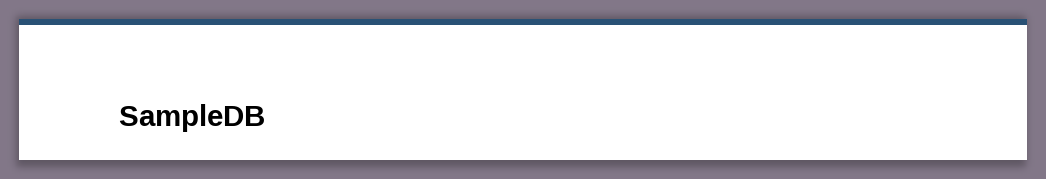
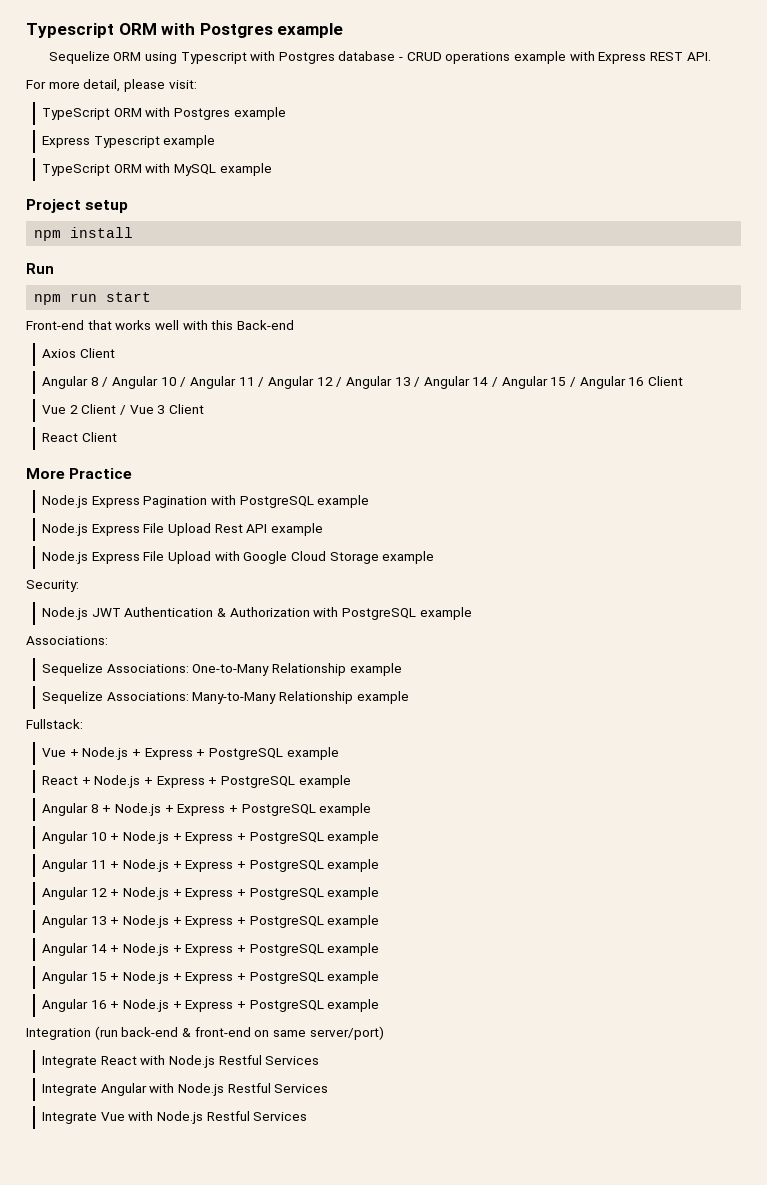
[119,104,265,132] SampleDB -> [26,23,344,38] [48,51,711,64] [26,79,197,92] [42,107,286,120] [42,135,216,148] [42,163,272,176] [26,199,129,213] [34,227,134,241] [26,263,54,274] [34,292,152,305] [26,320,294,330] [42,348,115,358] [42,376,683,389] [42,404,205,415] [42,432,117,442] [26,468,133,479] [42,495,370,508] [42,523,324,536] [42,551,435,564] [26,580,79,592] [42,607,472,620] [26,636,108,645] [42,663,402,676] [42,691,409,704] [26,719,83,729] [42,747,339,760] [42,775,351,788] [42,803,372,816] [42,831,380,844] [42,859,380,872] [42,887,380,900] [42,915,380,928] [42,943,380,956] [42,971,380,984] [42,999,380,1012] [26,1026,384,1040] [42,1055,320,1068] [42,1083,329,1096] [42,1111,308,1124] Typescript ORM with Postgres example // Sequelize ORM using Typescript with Postgres database - CRUD operations example with Express REST API. // For more detail, please visit: // TypeScript ORM with Postgres example // Express Typescript example // TypeScript ORM with MySQL example // Project setup // npm install // Run // npm run start // Front-end that works well with this Back-end // Axios Client // Angular 8 / Angular 10 / Angular 11 / Angular 12 / Angular 13 / Angular 14 / Angular 15 / Angular 16 Client // Vue 2 Client / Vue 3 Client // React Client // More Practice // Node.js Express Pagination with PostgreSQL example // Node.js Express File Upload Rest API example // Node.js Express File Upload with Google Cloud Storage example // Security: // Node.js JWT Authentication & Authorization with PostgreSQL example // Associations: // Sequelize Associations: One-to-Many Relationship example // Sequelize Associations: Many-to-Many Relationship example // Fullstack: // Vue + Node.js + Express + PostgreSQL example // React + Node.js + Express + PostgreSQL example // Angular 8 + Node.js + Express + PostgreSQL example // Angular 10 + Node.js + Express + PostgreSQL example // Angular 11 + Node.js + Express + PostgreSQL example // Angular 12 + Node.js + Express + PostgreSQL example // Angular 13 + Node.js + Express + PostgreSQL example // Angular 14 + Node.js + Express + PostgreSQL example // Angular 15 + Node.js + Express + PostgreSQL example // Angular 16 + Node.js + Express + PostgreSQL example // Integration (run back-end & front-end on same server/port) // Integrate React with Node.js Restful Services // Integrate Angular with Node.js Restful Services // Integrate Vue with Node.js Restful Services

